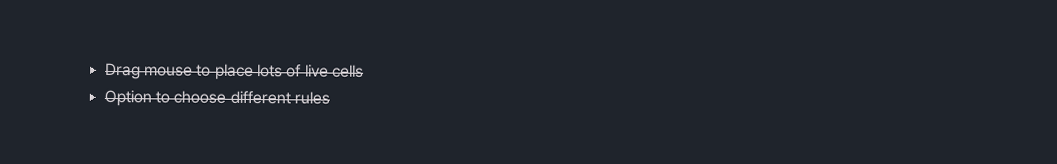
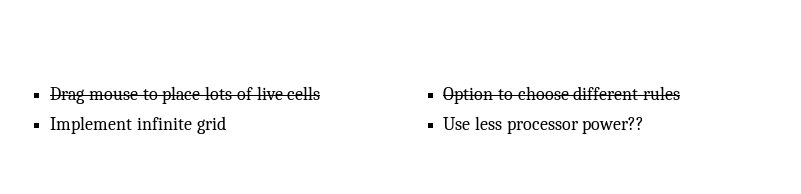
(364, 71) none -> [50,116,226,134] // Implement infinite grid
(330, 98) none -> [443,116,645,134] // Use less processor power??

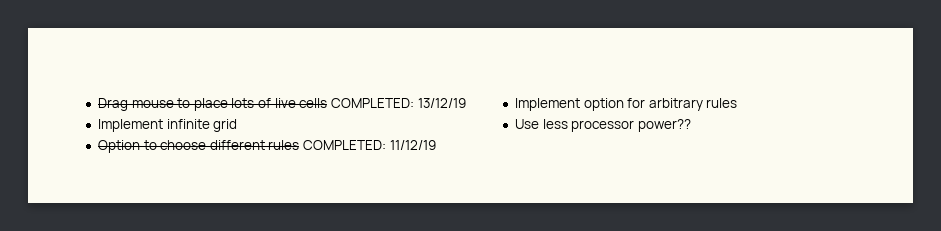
(321, 93) none -> [331,98,466,108] COMPLETED: 13/12/19
(681, 93) none -> [303,140,436,150] [514,98,738,111] COMPLETED: 11/12/19 // Implement option for arbitrary rules

